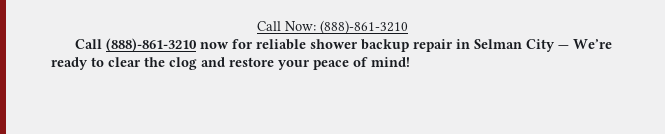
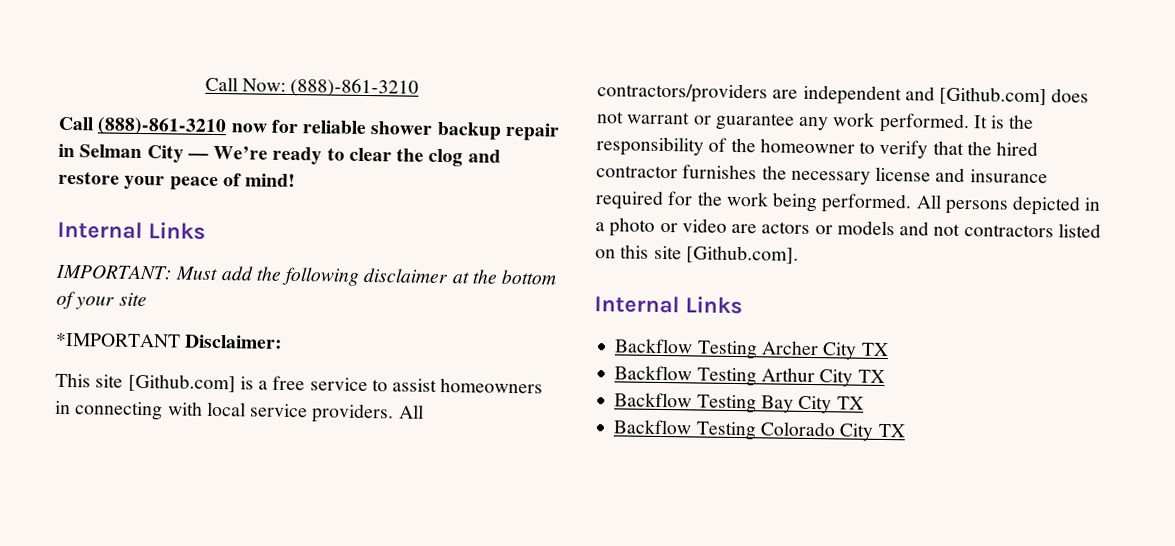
(410, 62) none -> [57,220,207,240] [55,263,558,286] [56,290,147,310] [55,332,284,349] [55,372,544,394] [55,400,424,424] [597,82,1090,106] [597,111,1035,134] [596,136,1039,159] [596,164,1048,185] [595,190,1102,216] [595,217,1101,238] [595,244,799,264] [594,295,744,315] [614,338,889,360] [614,365,885,387] [614,392,864,414] [613,419,905,441] // Internal Links // IMPORTANT: Must add the following disclaimer at the bottom of your site // *IMPORTANT Disclaimer: // This site [Github.com] is a free service to assist homeowners in connecting with local service providers. All contractors/providers are independent and [Github.com] does not warrant or guarantee any work performed. It is the responsibility of the homeowner to verify that the hired contractor furnishes the necessary license and insurance required for the work being performed. All persons depicted in a photo or video are actors or models and not contractors listed on this site [Github.com]. // Internal Links // Backflow Testing Archer City TX // Backflow Testing Arthur City TX // Backflow Testing Bay City TX // Backflow Testing Colorado City TX

